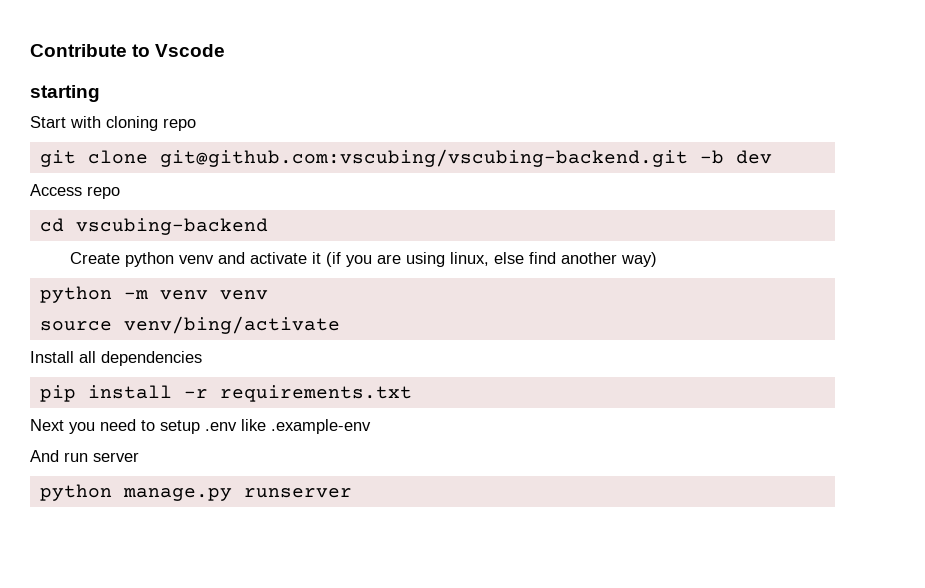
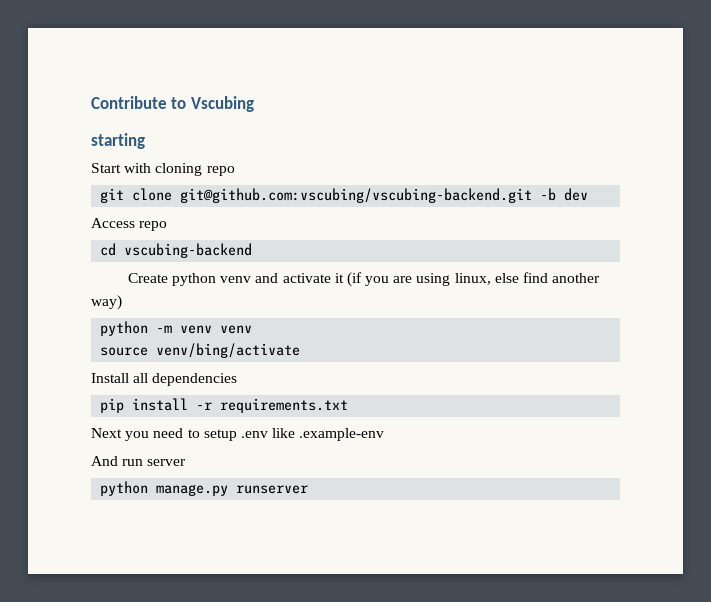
[155,44,226,57] Vscode -> [190,96,254,112] Vscubing

